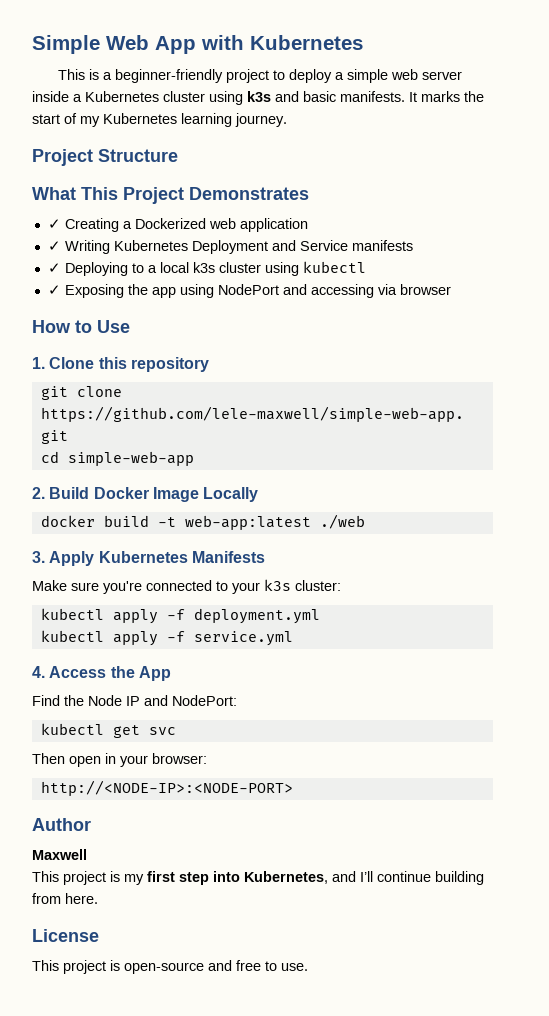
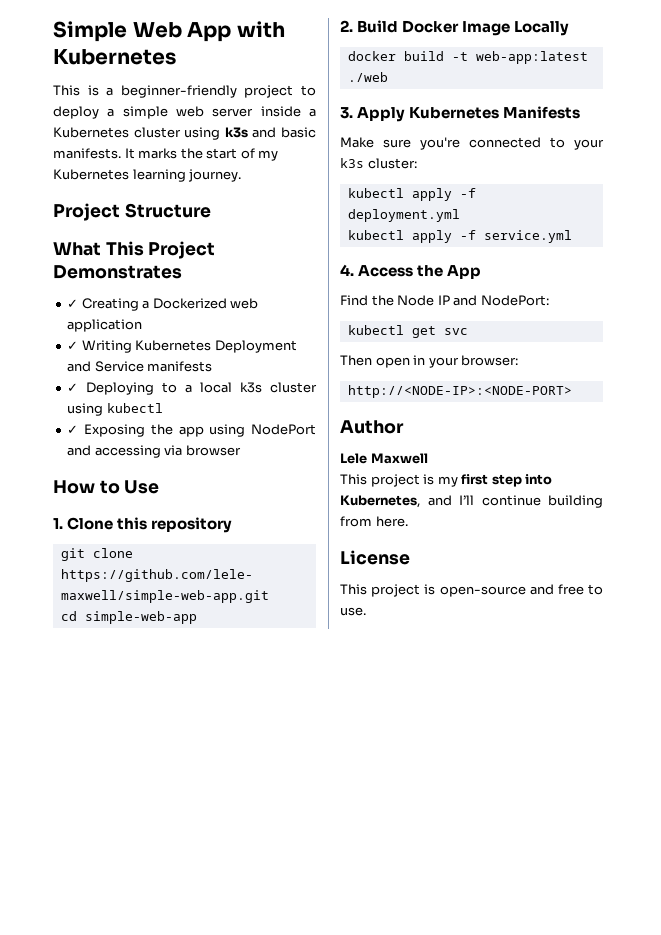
(91, 824) none -> [340,453,367,464] Lele

